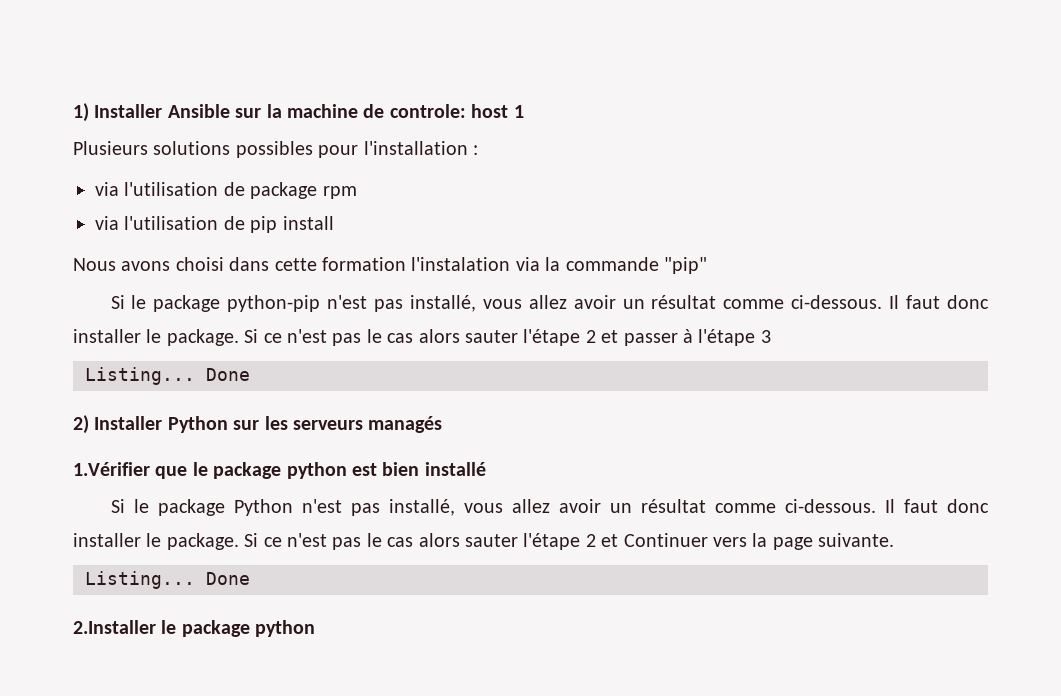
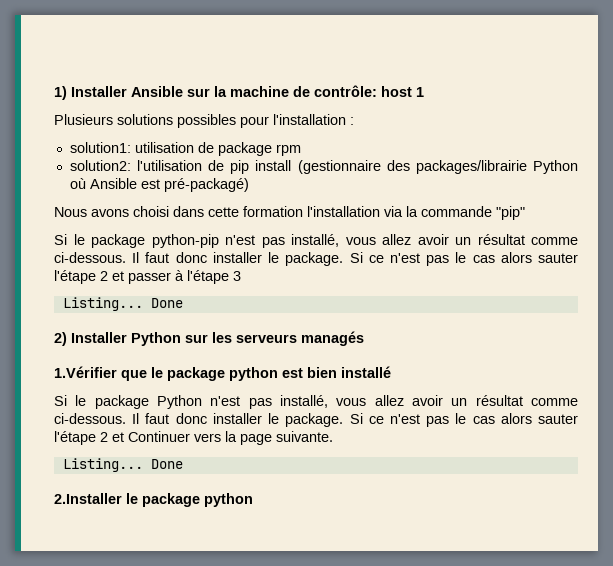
[389,104,466,118] controle: -> [314,85,377,97] contrôle:
[95,182,219,196] via l'utilisation -> [69,142,194,153] solution1: utilisation
[95,216,119,230] via -> [69,160,131,171] solution2:
(334, 223) none -> [297,160,578,174] [69,178,249,192] (gestionnaire des packages/librairie Python où Ansible est pré-packagé)
[411,257,511,271] l'instalation -> [307,206,380,217] l'installation

